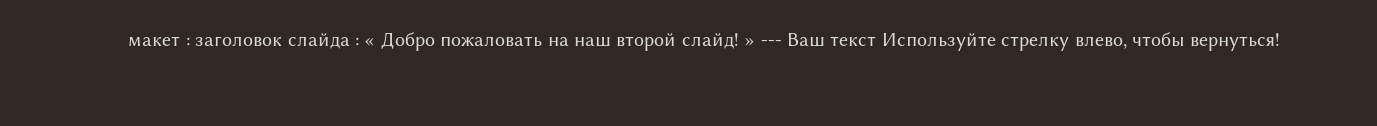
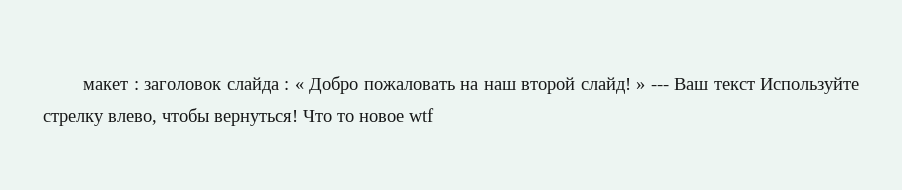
(1281, 42) none -> [303,108,434,122] Что то новое wtf

